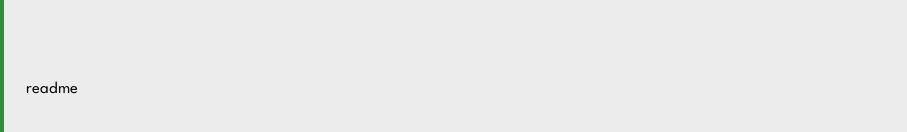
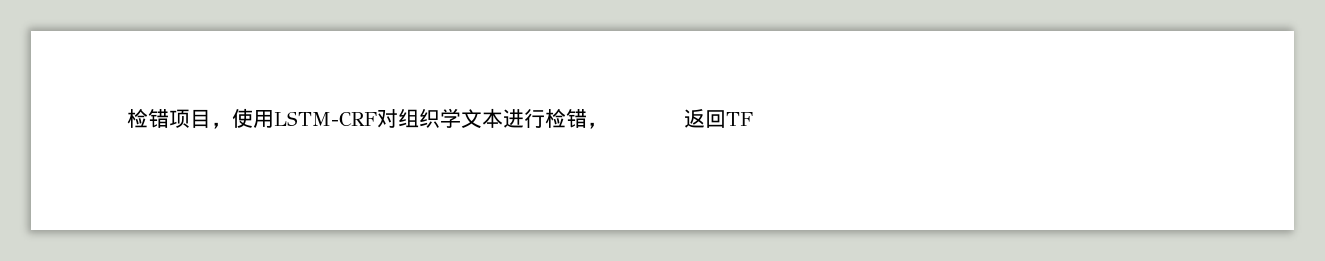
[26,81,78,94] readme -> [126,108,753,129] 检错项目，使用LSTM-CRF对组织学文本进行检错，返回TF

